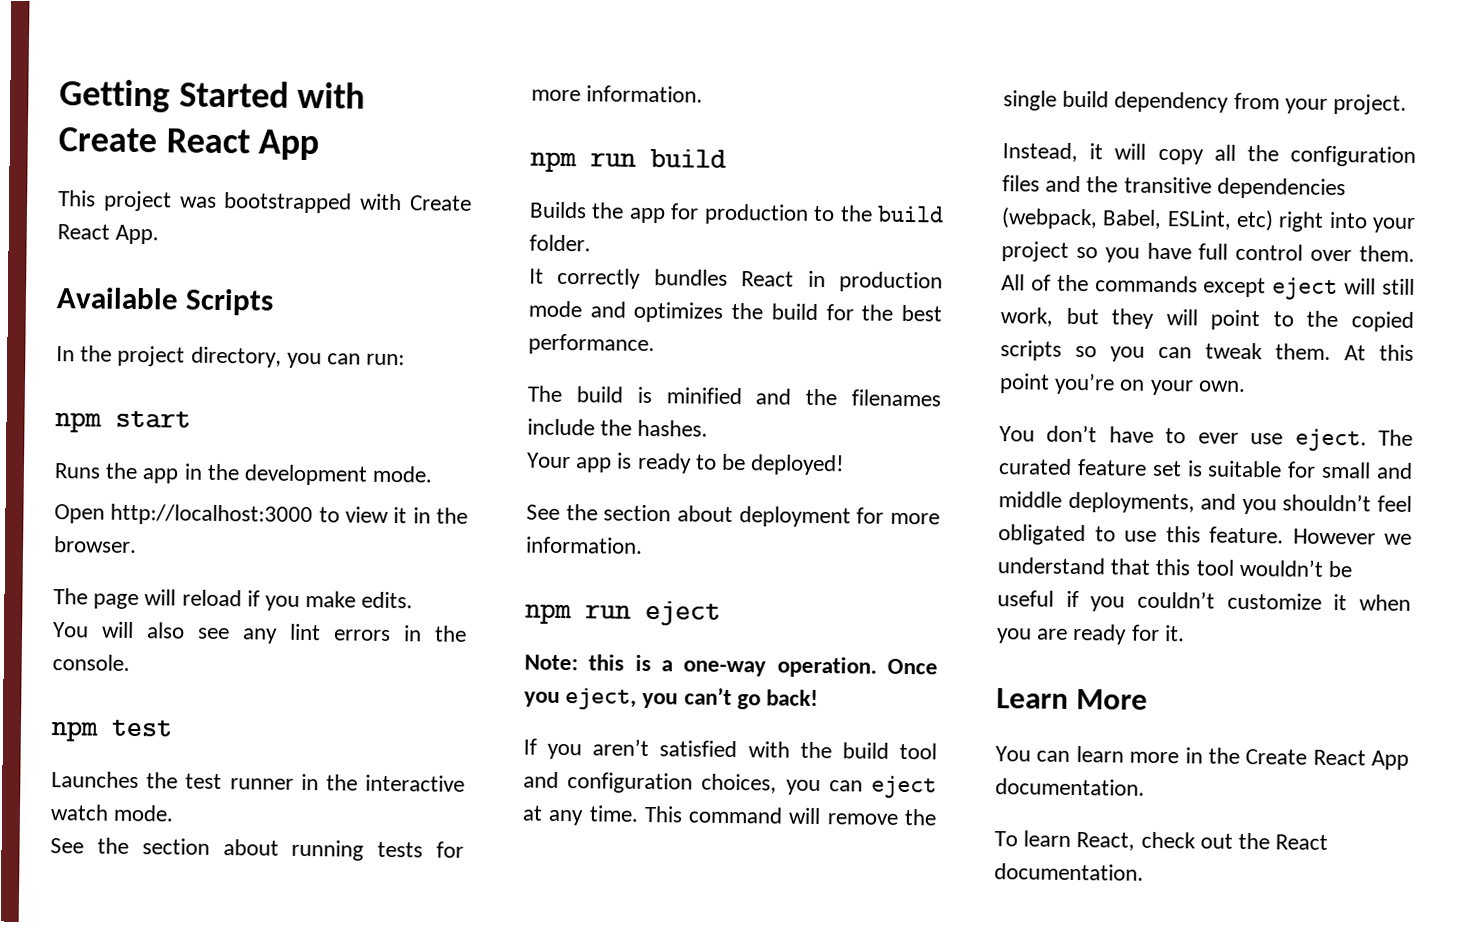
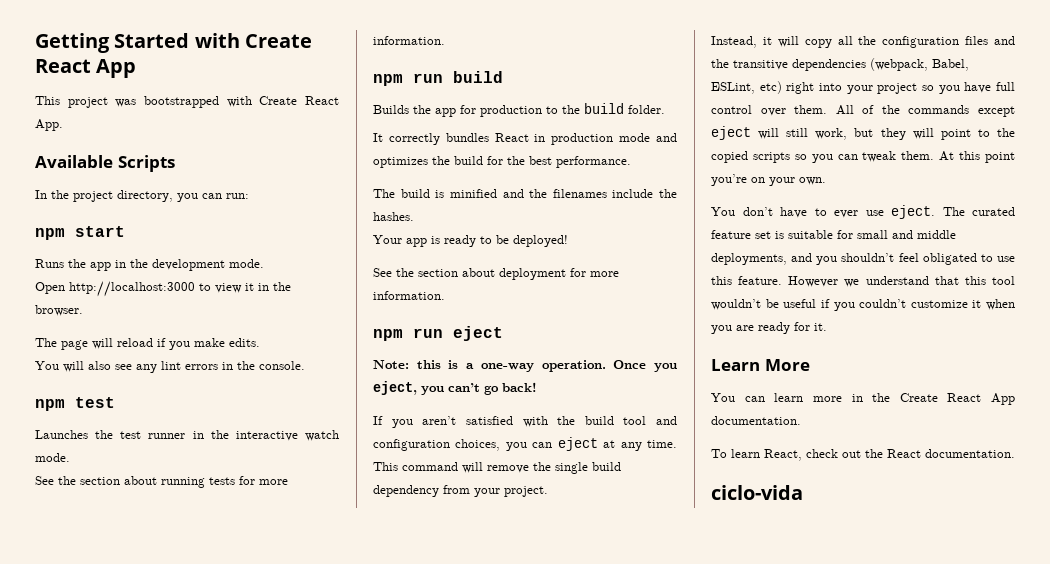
(1144, 872) none -> [711,485,803,500] // ciclo-vida

